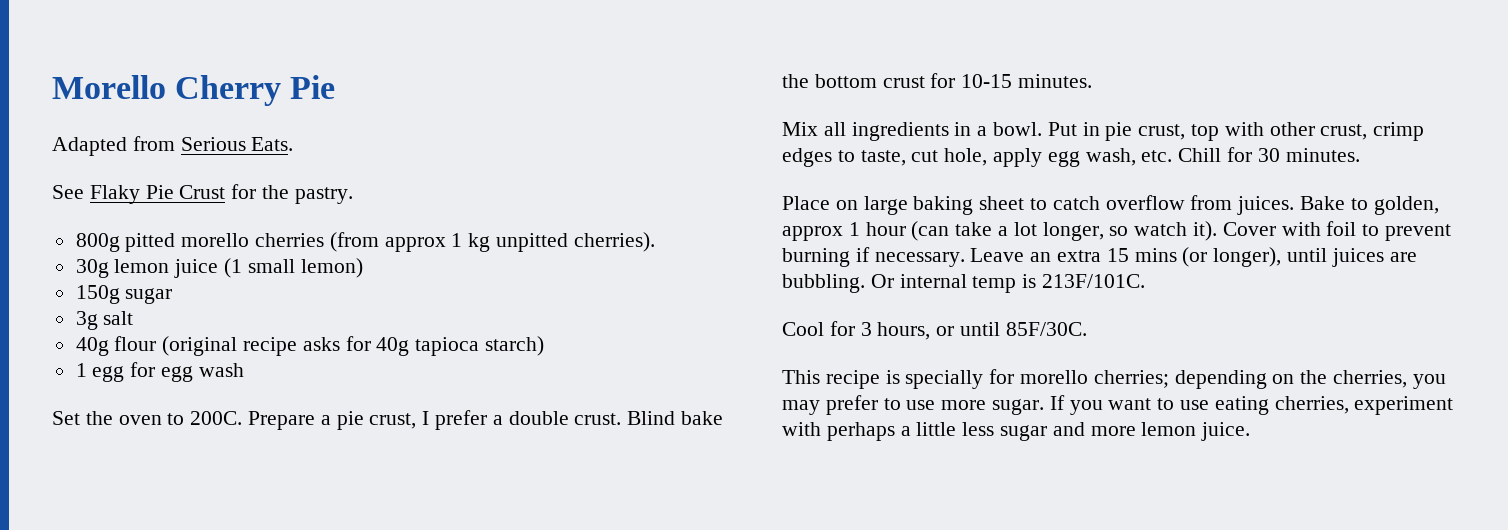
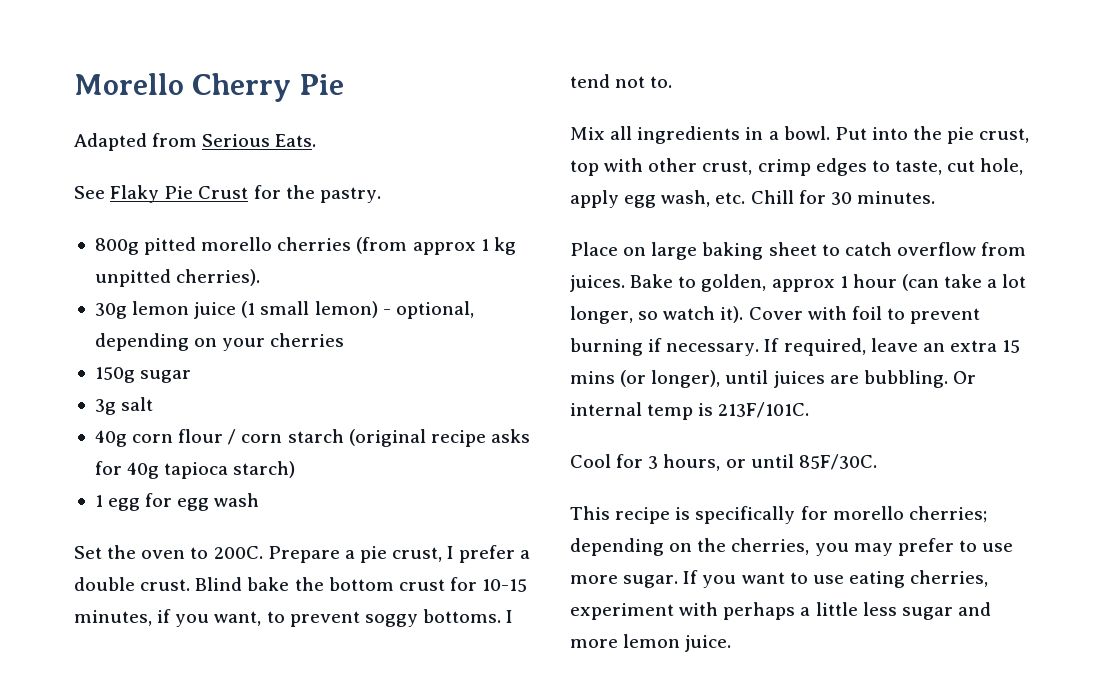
(363, 268) none -> [382,301,474,319] [94,333,345,351] - optional, depending on your cherries
[114,336,157,351] flour -> [132,429,344,445] corn flour / corn starch
[1018,74,1093,88] minutes. -> [74,609,514,627] [570,74,673,88] minutes, if you want, to prevent soggy bottoms. I tend not to.
[1082,122,1100,136] in -> [871,126,943,140] into the
[970,248,1025,262] Leave -> [764,338,918,356] If required, leave
[905,370,984,389] specially -> [695,506,796,524] specifically

